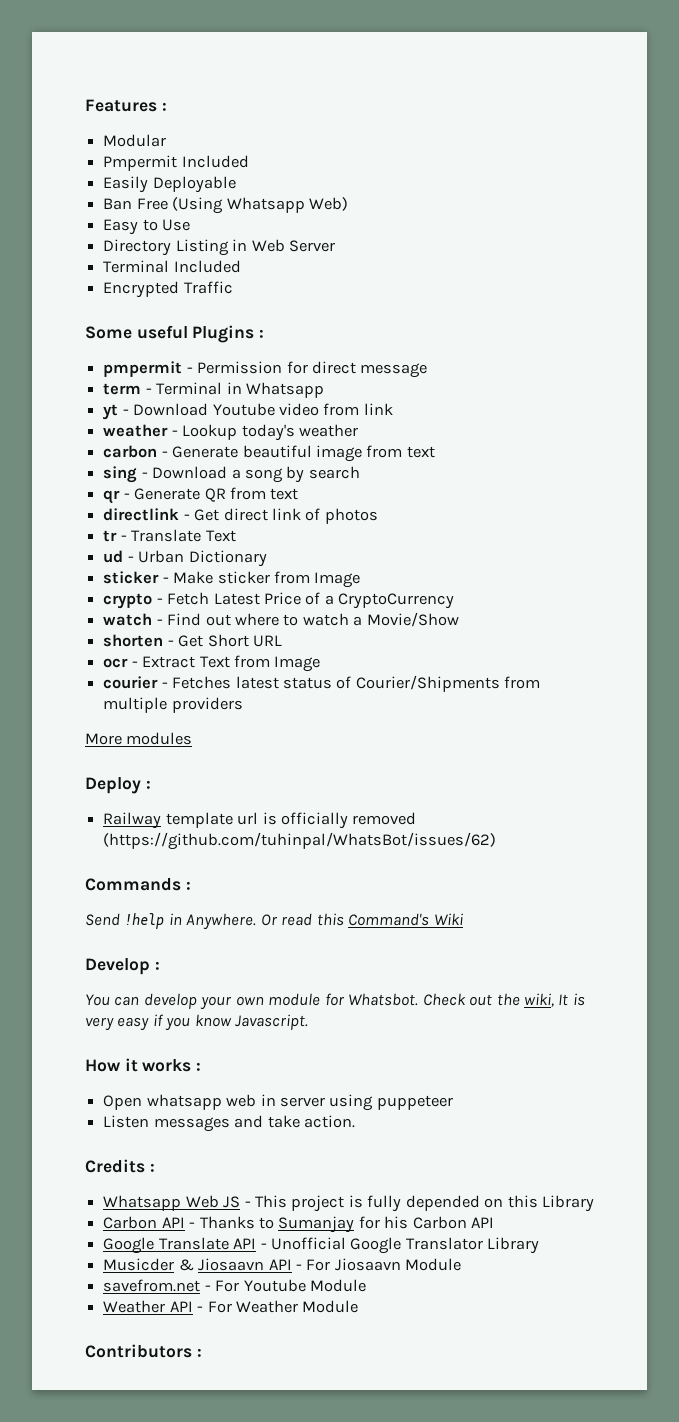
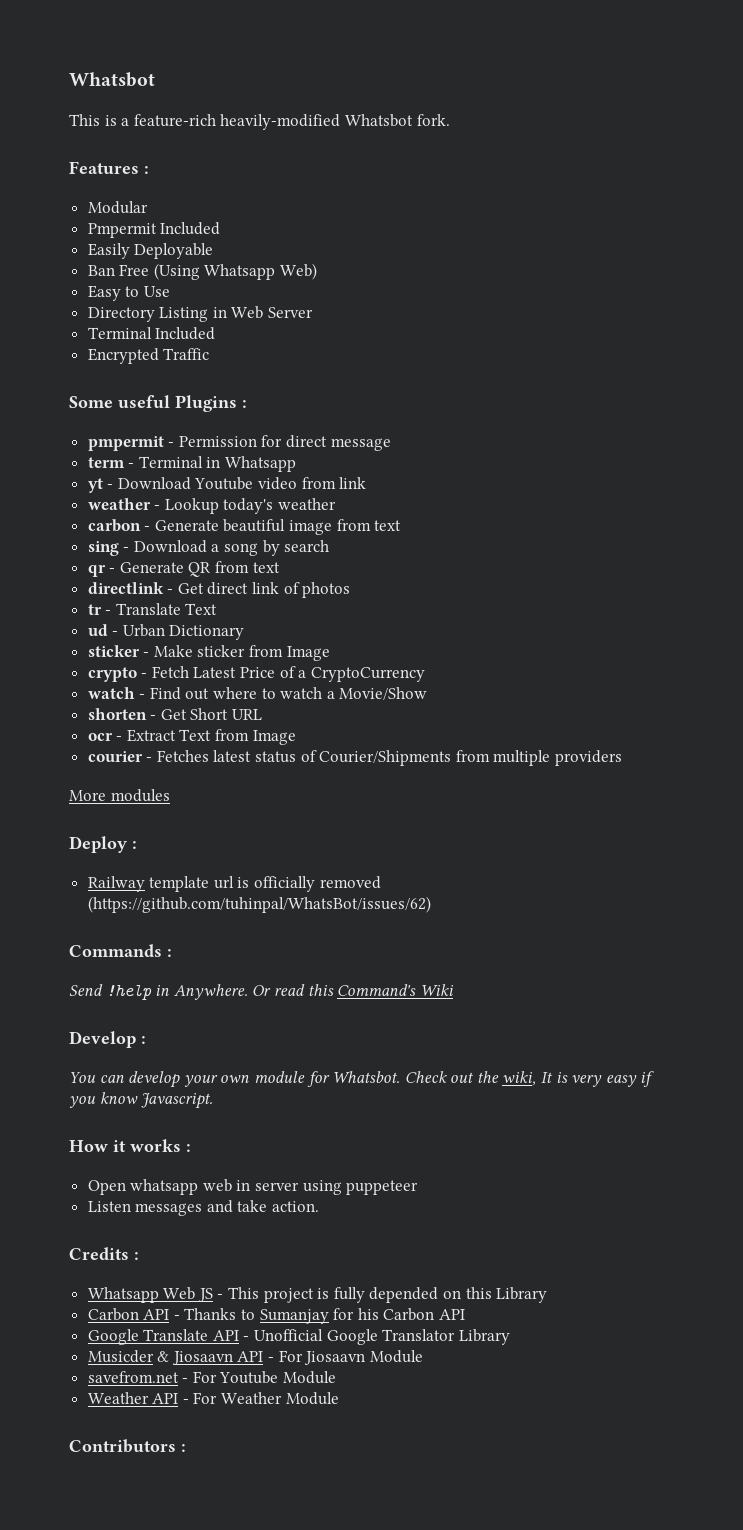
(85, 105) none -> [69,72,155,87] [69,114,450,130] Whatsbot // This is a feature-rich heavily-modified Whatsbot fork. //

